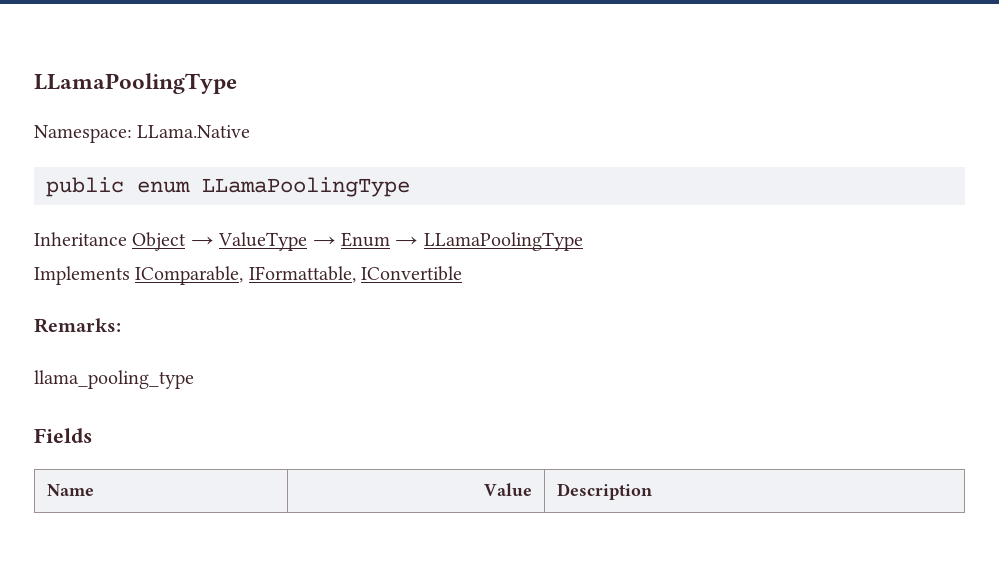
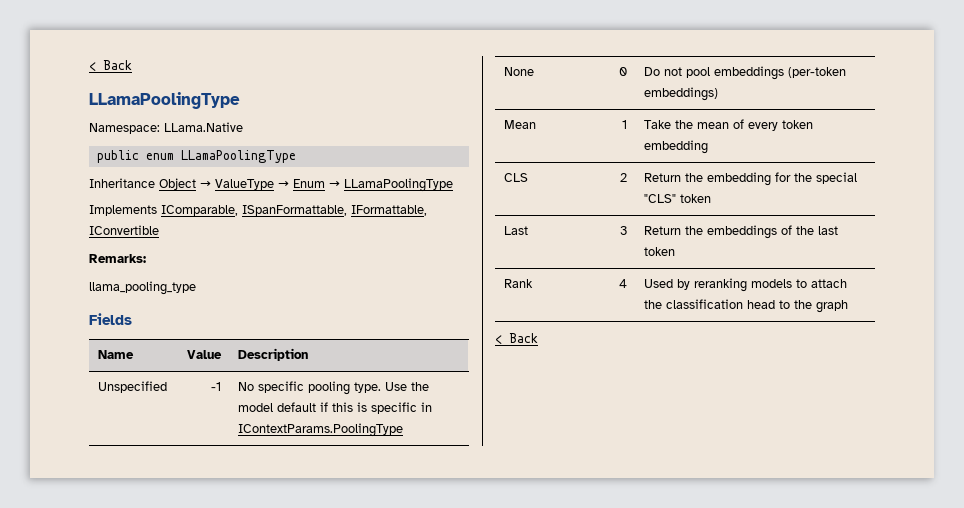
(34, 83) none -> [89,60,132,71] < Back //
(244, 275) none -> [242,205,347,216] ISpanFormattable,
(652, 491) none -> [97,381,167,393] [211,382,222,391] [237,381,429,395] [237,402,432,414] [237,423,403,437] [503,67,534,76] [619,67,628,76] [643,66,846,80] [643,87,718,101] [503,120,536,129] [622,120,628,129] [643,119,813,131] [643,140,708,154] [503,173,528,182] [620,173,628,182] [643,172,857,186] [643,194,711,203] [503,226,528,235] [620,226,628,235] [643,225,838,239] [643,247,675,256] [503,279,533,288] [619,279,628,288] [643,278,847,292] [643,299,848,313] [495,333,538,344] // Unspecified | -1 | No specific pooling type. Use the model default if this is specific in IContextParams.PoolingType // None | 0 | Do not pool embeddings (per-token embeddings) // Mean | 1 | Take the mean of every token embedding // CLS | 2 | Return the embedding for the special "CLS" token // Last | 3 | Return the embeddings of the last token // Rank | 4 | Used by reranking models to attach the classification head to the graph // < Back

